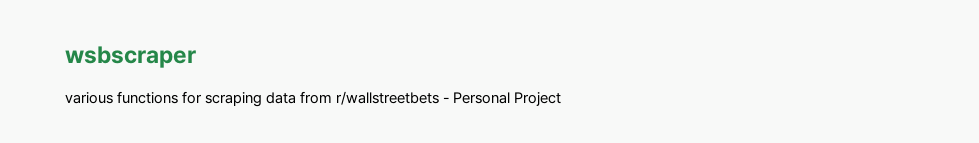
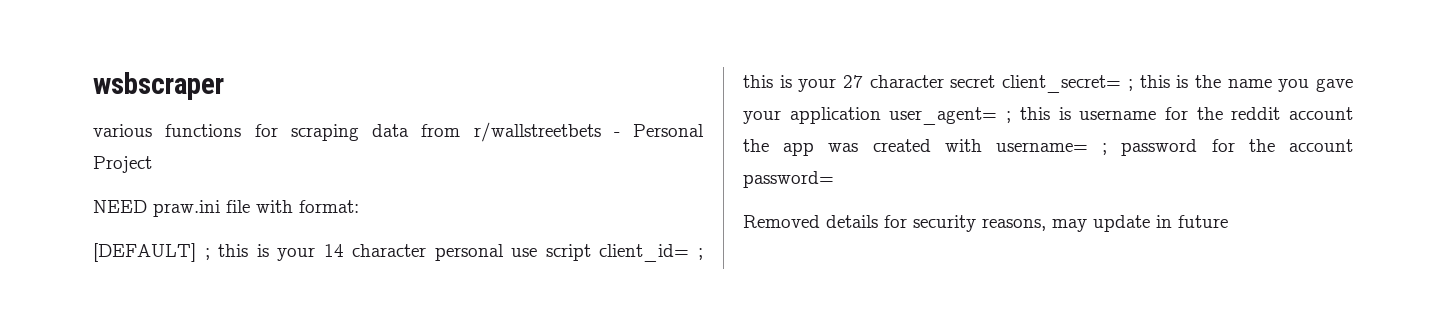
(562, 99) none -> [93,200,359,217] [93,243,703,262] [743,75,1353,93] [743,107,1353,125] [743,139,1353,156] [743,171,834,188] [743,215,1228,232] // NEED praw.ini file with format: // [DEFAULT] ; this is your 14 character personal use script client_id= ; this is your 27 character secret client_secret= ; this is the name you gave your application user_agent= ; this is username for the reddit account the app was created with username= ; password for the account password= // Removed details for security reasons, may update in future

